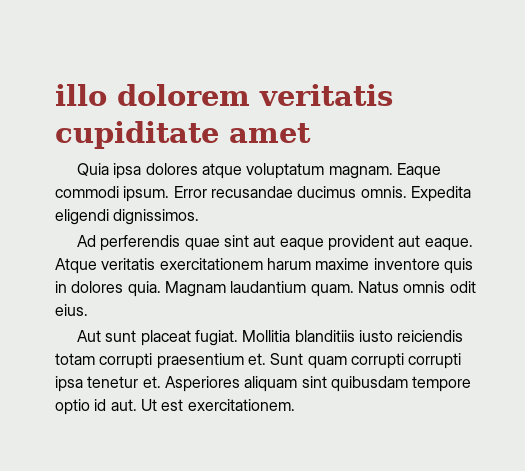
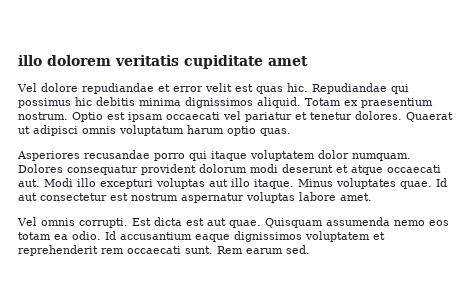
[77,163,442,179] [55,186,471,202] [55,209,200,225] [77,235,473,251] [55,258,473,274] [55,281,476,297] [55,304,88,316] [77,330,464,346] [55,353,462,369] [55,376,472,392] [55,399,295,415] Quia ipsa dolores atque voluptatum magnam. Eaque commodi ipsum. Error recusandae ducimus omnis. Expedita eligendi dignissimos. // Ad perferendis quae sint aut eaque provident aut eaque. Atque veritatis exercitationem harum maxime inventore quis in dolores quia. Magnam laudantium quam. Natus omnis odit eius. // Aut sunt placeat fugiat. Mollitia blanditiis iusto reiciendis totam corrupti praesentium et. Sunt quam corrupti corrupti ipsa tenetur et. Asperiores aliquam sint quibusdam tempore optio id aut. Ut est exercitationem. -> [17,83,409,94] [18,97,433,108] [18,111,453,122] [18,125,291,136] [17,150,411,161] [18,164,441,175] [18,178,447,189] [18,192,372,203] [17,217,449,228] [18,231,385,242] [18,245,310,256] Vel dolore repudiandae et error velit est quas hic. Repudiandae qui possimus hic debitis minima dignissimos aliquid. Totam ex praesentium nostrum. Optio est ipsam occaecati vel pariatur et tenetur dolores. Quaerat ut adipisci omnis voluptatum harum optio quas. // Asperiores recusandae porro qui itaque voluptatem dolor numquam. Dolores consequatur provident dolorum modi deserunt et atque occaecati aut. Modi illo excepturi voluptas aut illo itaque. Minus voluptates quae. Id aut consectetur est nostrum aspernatur voluptas labore amet. // Vel omnis corrupti. Est dicta est aut quae. Quisquam assumenda nemo eos totam ea odio. Id accusantium eaque dignissimos voluptatem et reprehenderit rem occaecati sunt. Rem earum sed.

